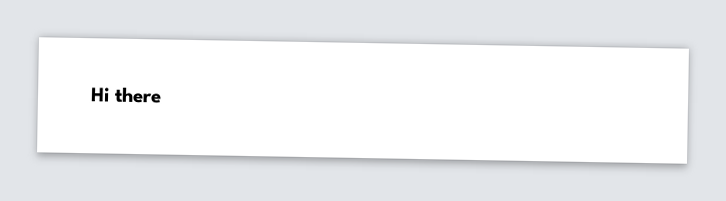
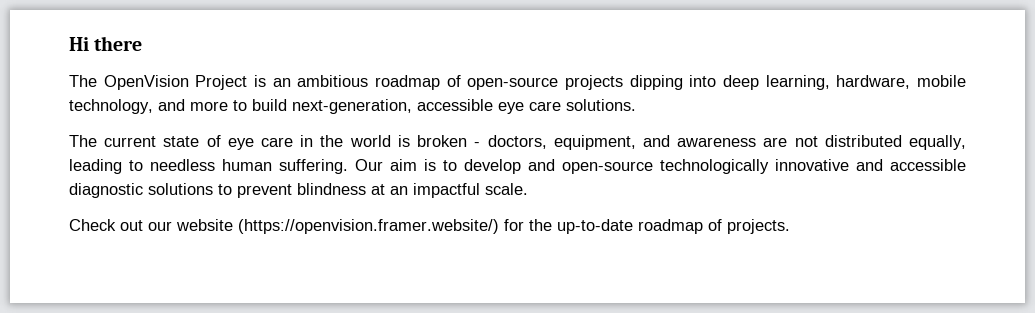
(162, 95) none -> [69,75,966,90] [69,99,636,114] [69,135,967,150] [69,159,966,174] [69,183,528,198] [69,219,790,234] // The OpenVision Project is an ambitious roadmap of open-source projects dipping into deep learning, hardware, mobile technology, and more to build next-generation, accessible eye care solutions. // The current state of eye care in the world is broken - doctors, equipment, and awareness are not distributed equally, leading to needless human suffering. Our aim is to develop and open-source technologically innovative and accessible diagnostic solutions to prevent blindness at an impactful scale. // Check out our website (https://openvision.framer.website/) for the up-to-date roadmap of projects.

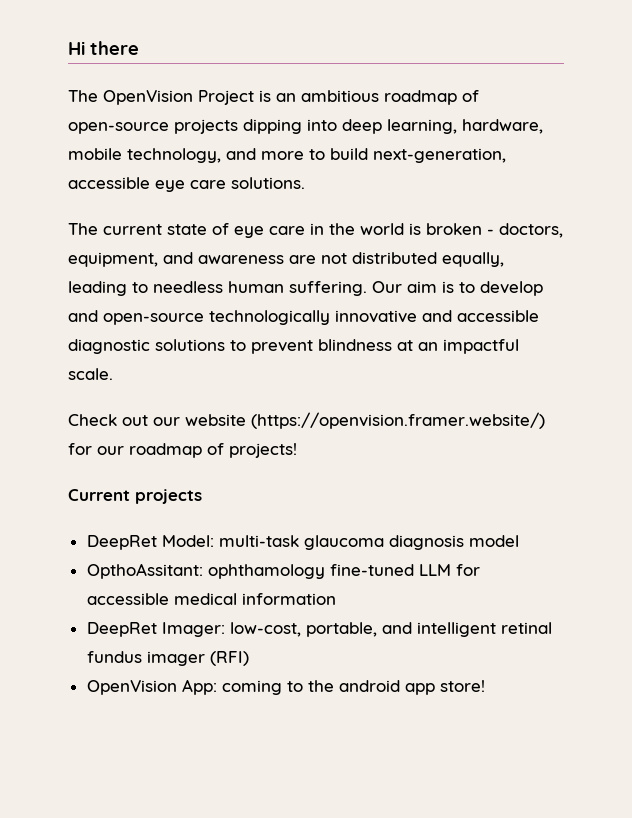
[529,219,790,234] the up-to-date roadmap of projects. -> [97,443,297,458] [68,489,202,504] [86,535,519,550] [86,563,480,579] [86,593,336,605] [86,622,552,637] [86,651,249,666] [86,679,485,695] our roadmap of projects! // Current projects // DeepRet Model: multi-task glaucoma diagnosis model // OpthoAssitant: ophthamology fine-tuned LLM for accessible medical information // DeepRet Imager: low-cost, portable, and intelligent retinal fundus imager (RFI) // OpenVision App: coming to the android app store!

